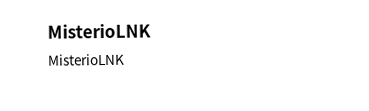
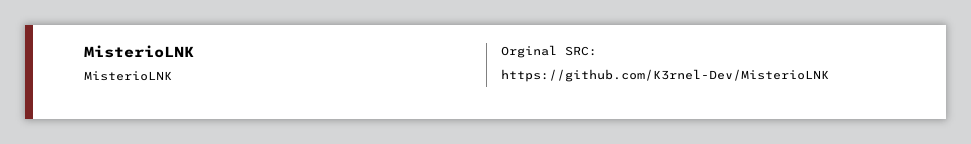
(125, 59) none -> [501,45,597,58] [501,69,829,82] // Orginal SRC: // https://github.com/K3rnel-Dev/MisterioLNK

